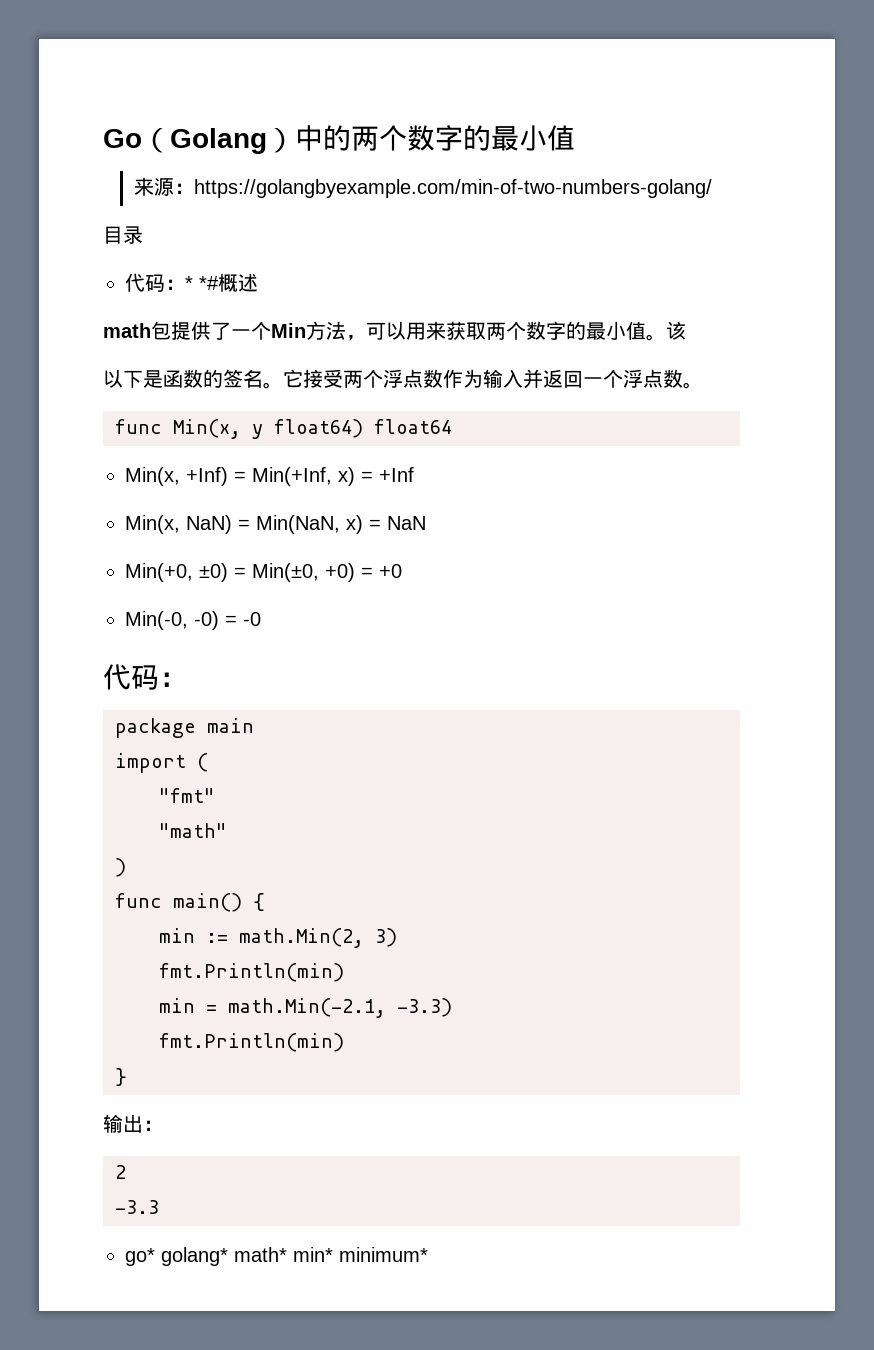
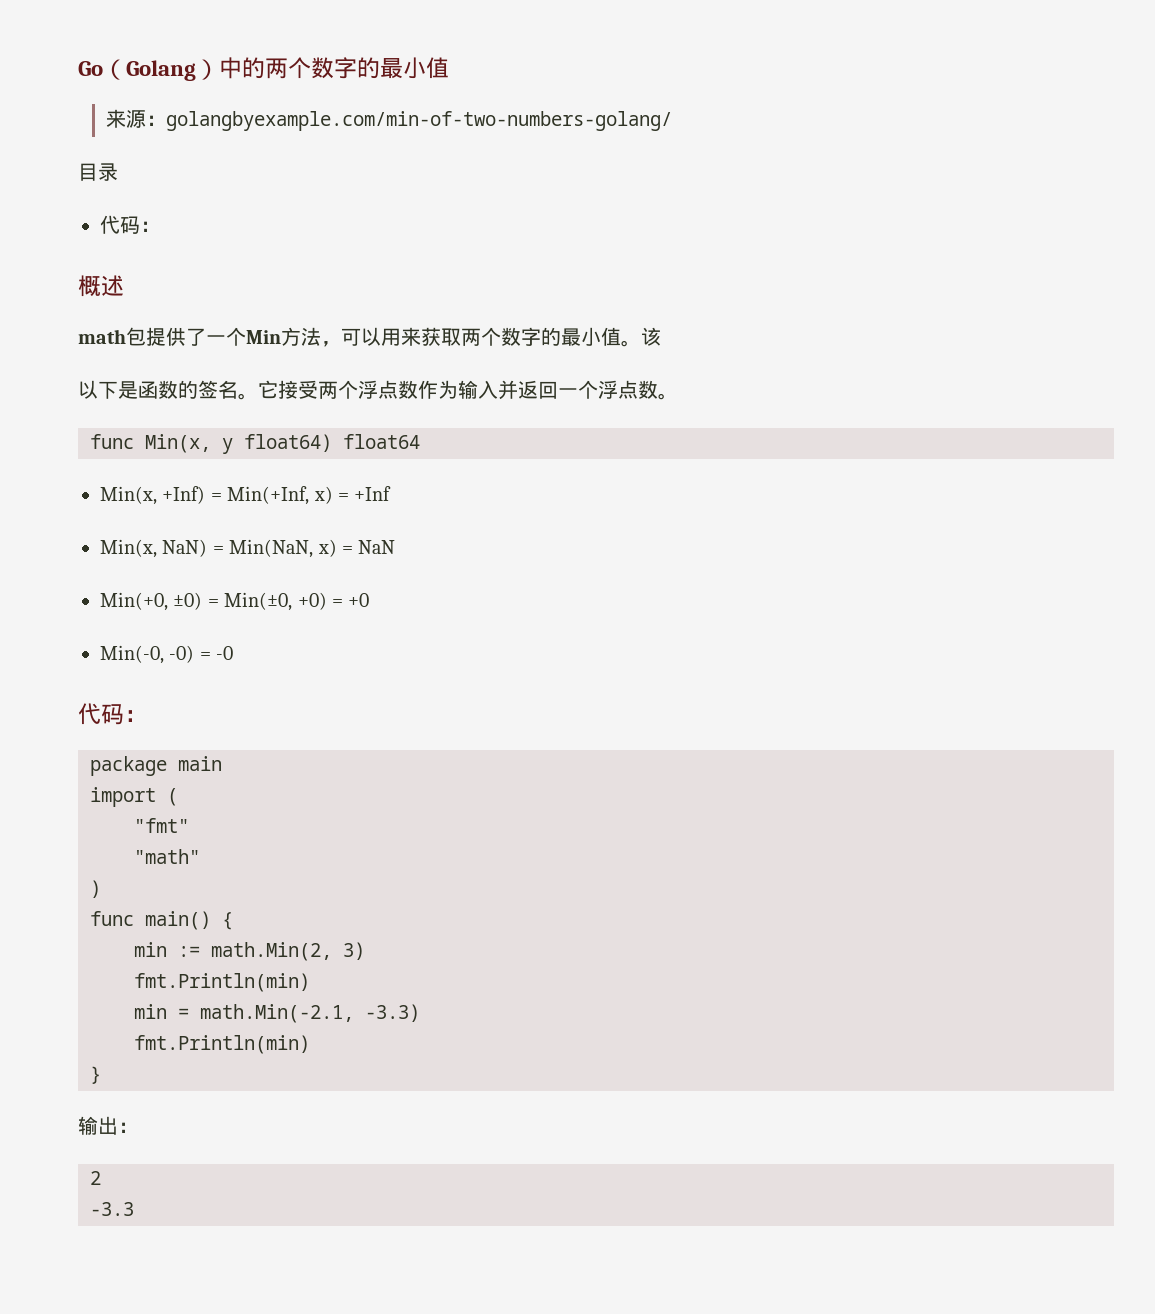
[193,179,712,198] https://golangbyexample.com/min-of-two-numbers-golang/ -> [165,111,672,131] golangbyexample.com/min-of-two-numbers-golang/
[185,276,219,290] * *# -> (160, 226) //
[125,1247,428,1266] // go* golang* math* min* minimum* -> (134, 1209) none

